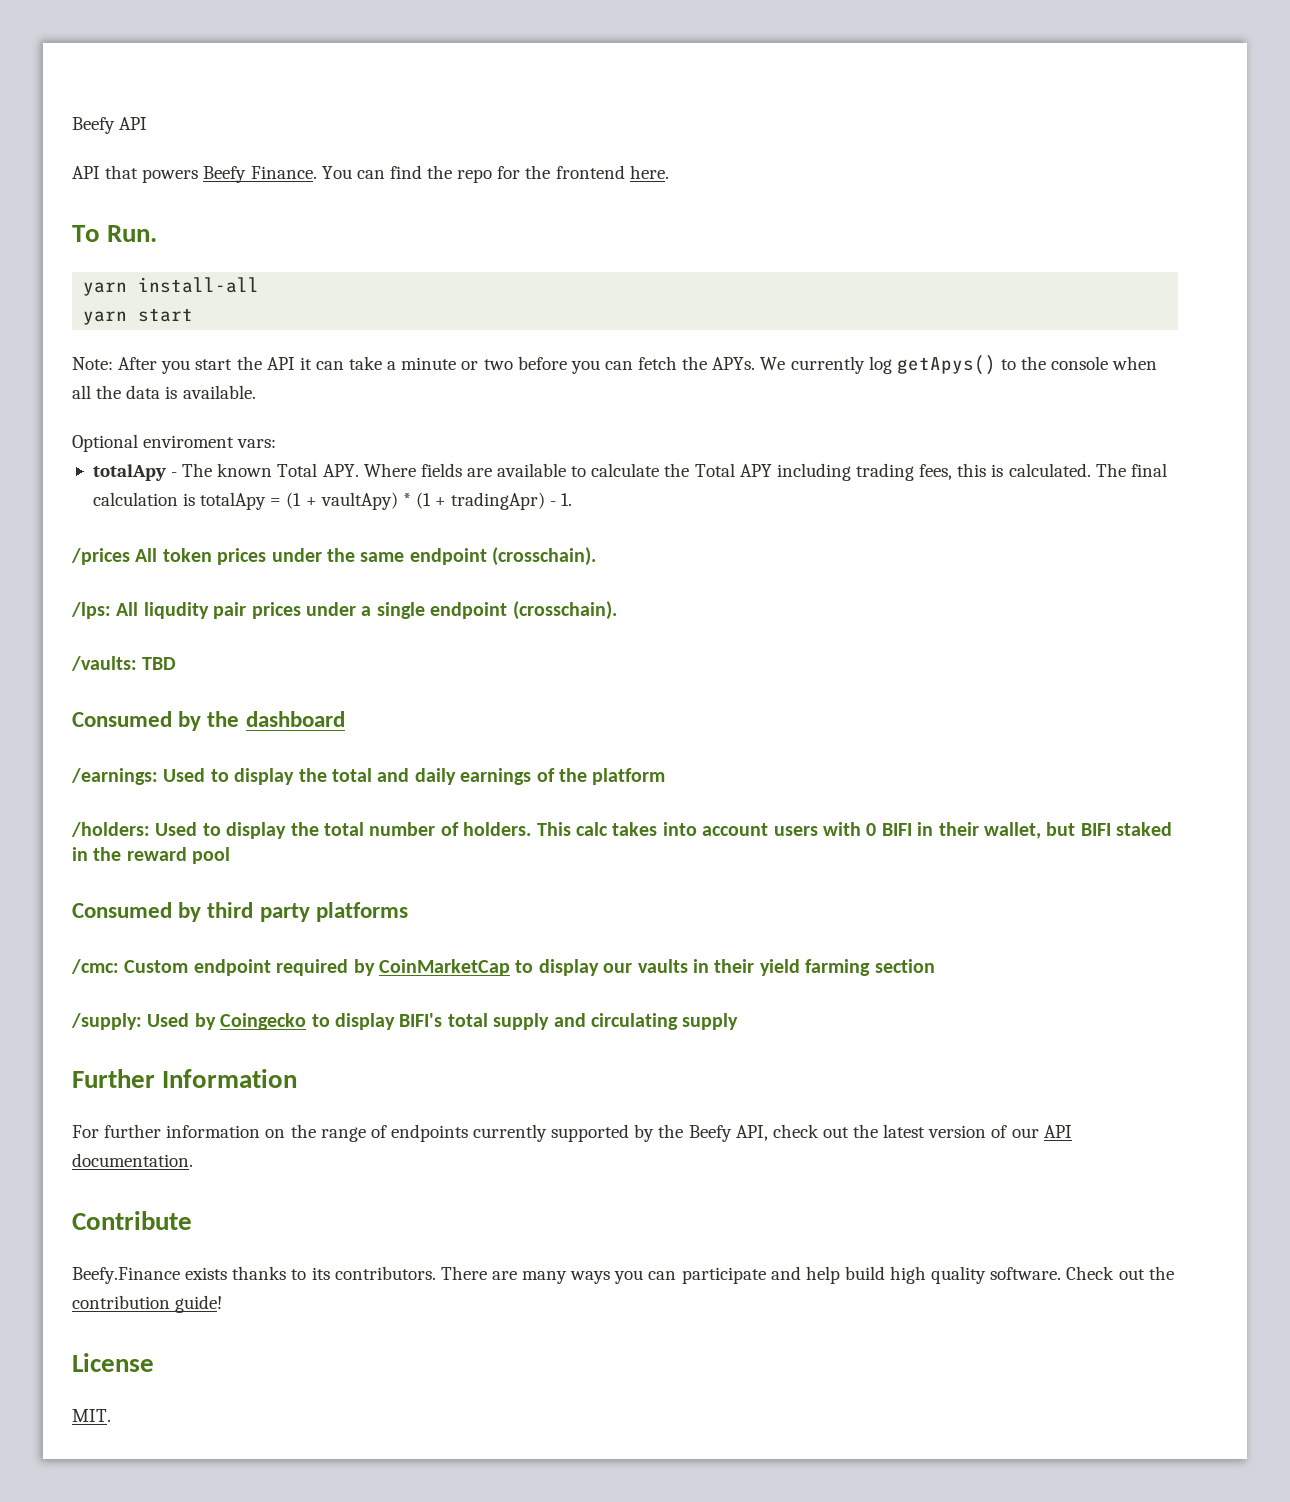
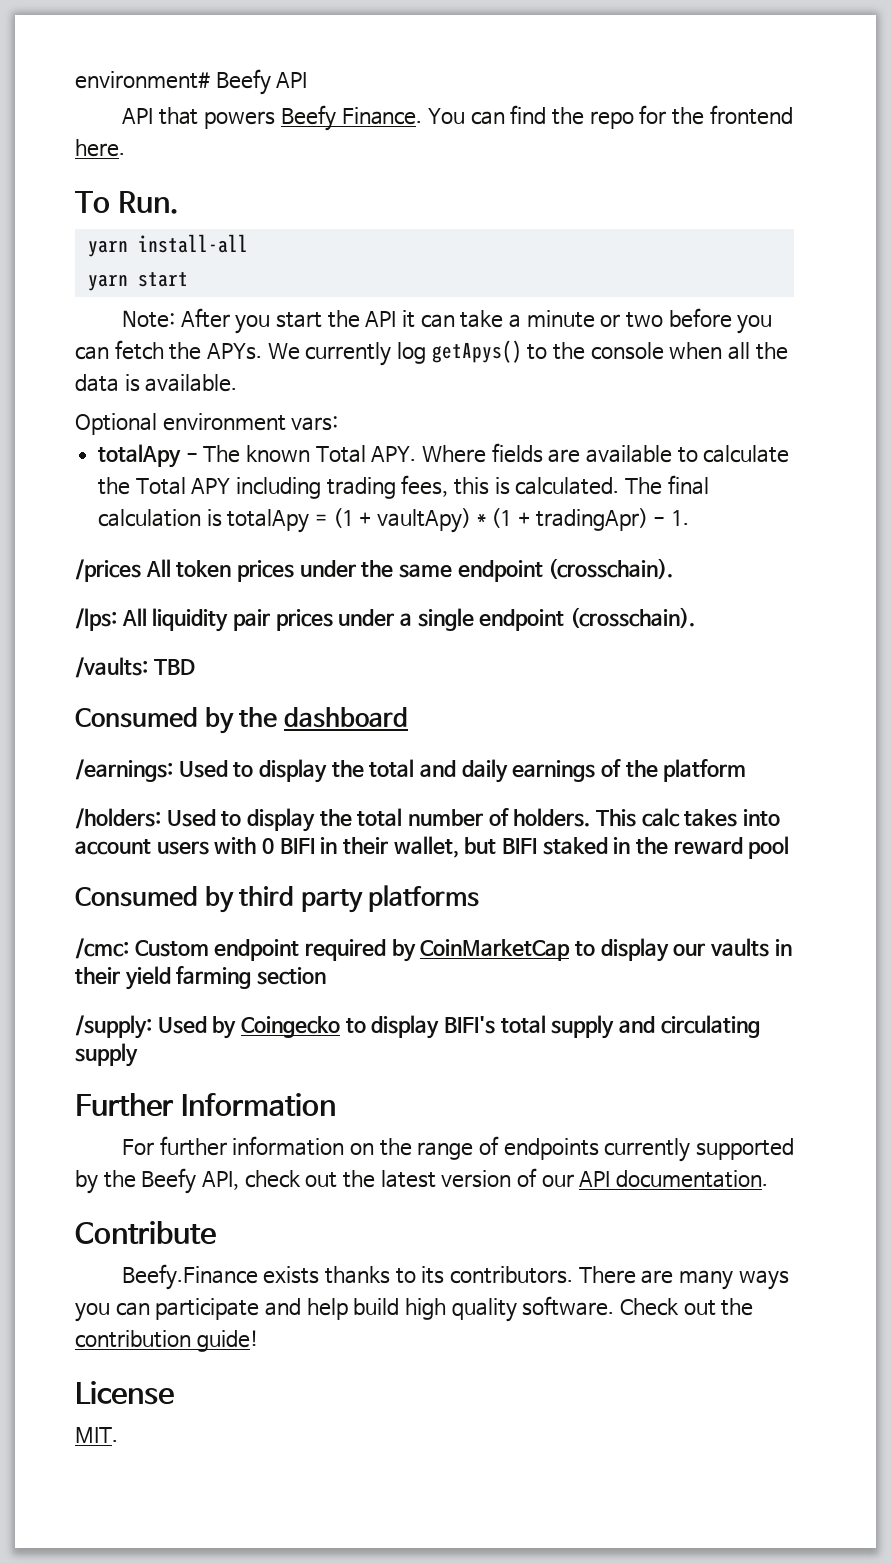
(72, 125) none -> [75,71,210,89] environment#
[143,435,235,448] enviroment -> [162,413,286,431] environment
[143,602,209,619] liqudity -> [152,608,229,632] liquidity

